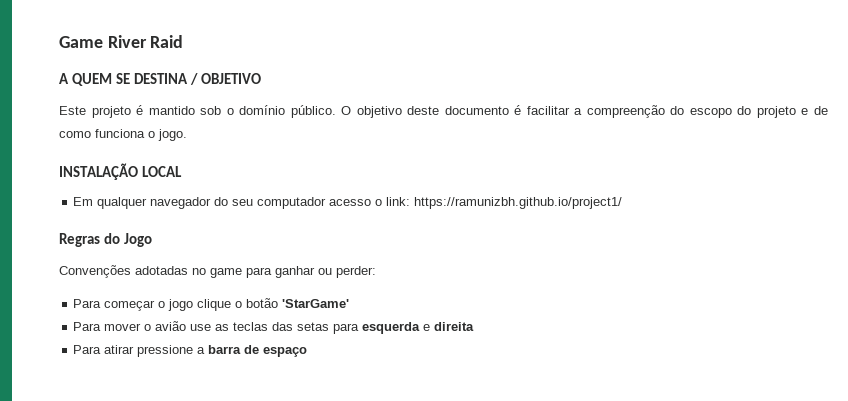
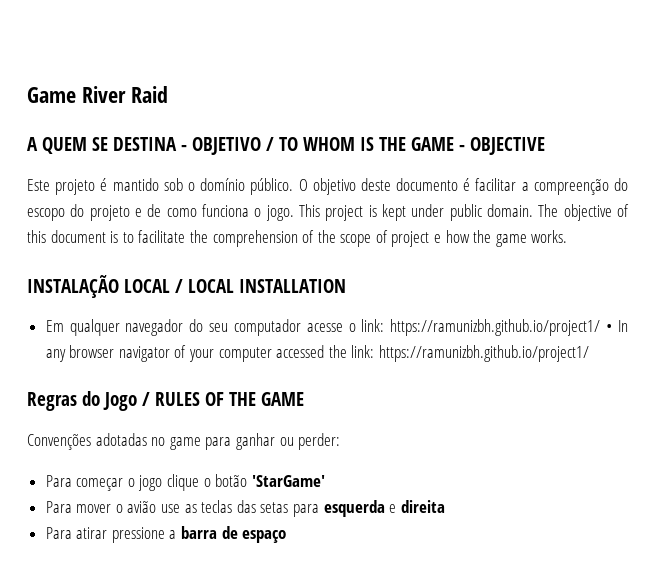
[190,73,262,85] / OBJETIVO -> [181,137,545,155] - OBJETIVO / TO WHOM IS THE GAME - OBJECTIVE
(187, 135) none -> [299,204,629,221] [27,230,568,247] This project is kept under public domain. The objective of this document is to facilitate the comprehension of the scope of project e how the game works.
(183, 171) none -> [175,279,346,293] / LOCAL INSTALLATION
[329,199,372,206] acesso -> [306,323,343,332] acesse
[59,233,153,247] // Regras do Jogo -> [606,320,628,332] [45,345,590,362] [27,391,304,411] • In any browser navigator of your computer accessed the link: https://ramunizbh.github.io/project1/ // Regras do Jogo / RULES OF THE GAME

